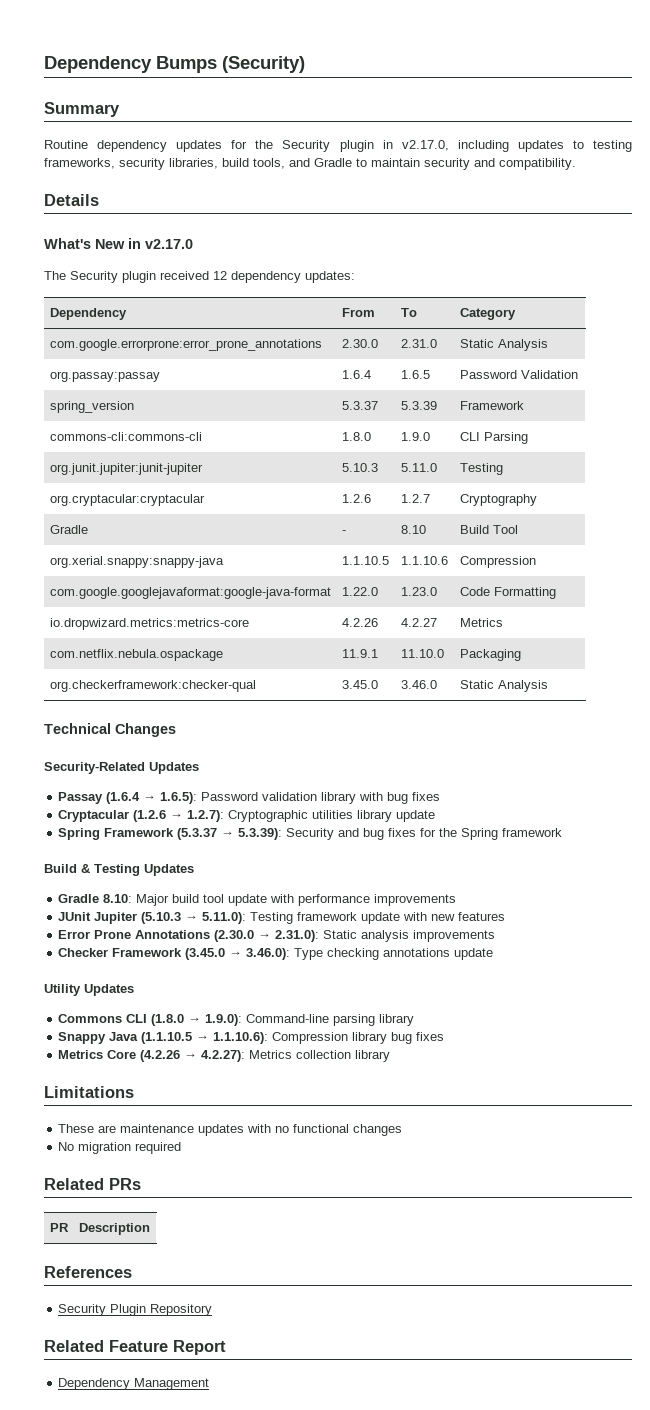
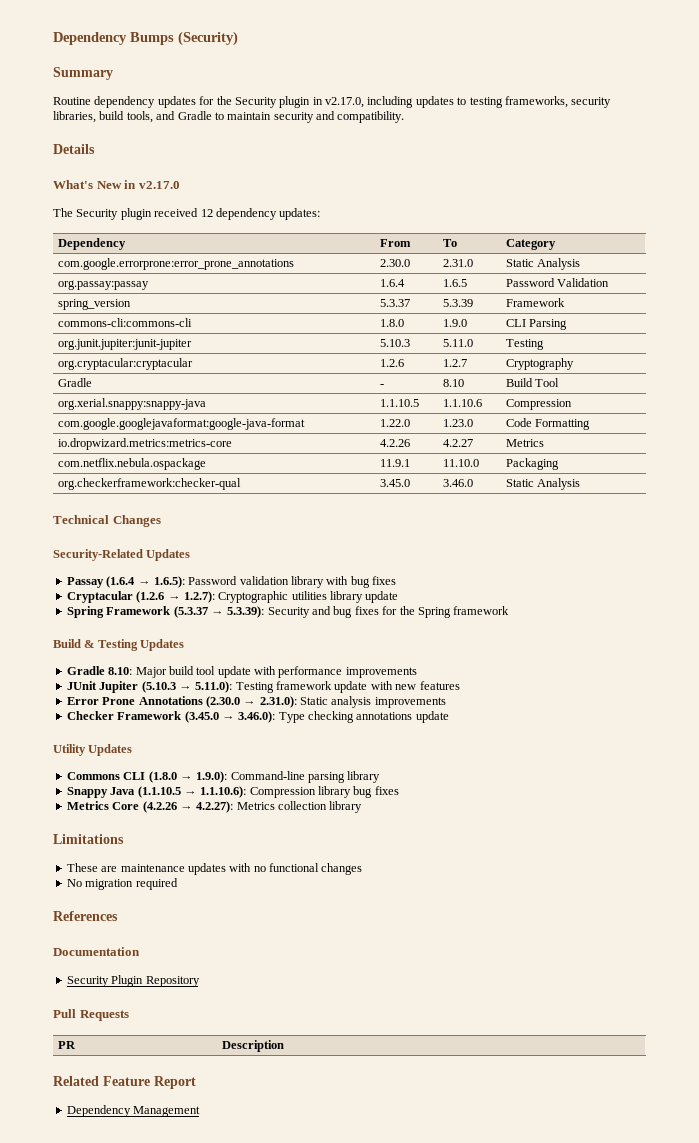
[44,1178,141,1190] [49,1223,69,1232] [78,1223,150,1235] [44,1266,132,1278] [58,1304,213,1316] Related PRs // PR | Description // References // Security Plugin Repository -> [53,911,118,921] [53,947,140,956] [66,975,200,987] [53,1009,129,1021] [58,1041,77,1049] [222,1040,285,1052] References // Documentation // Security Plugin Repository // Pull Requests // PR | Description

